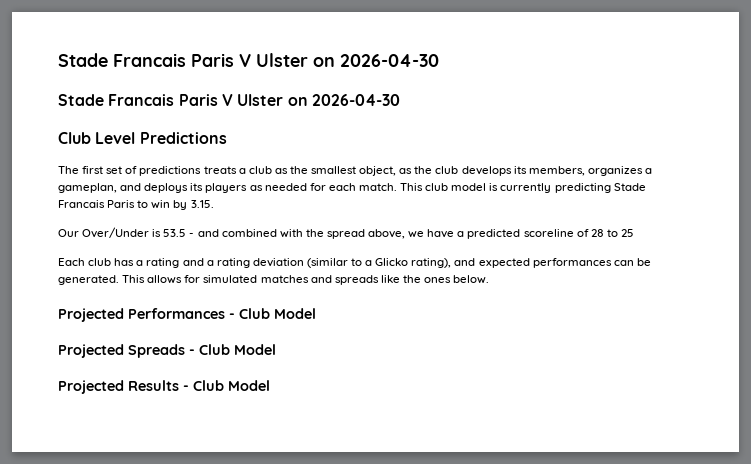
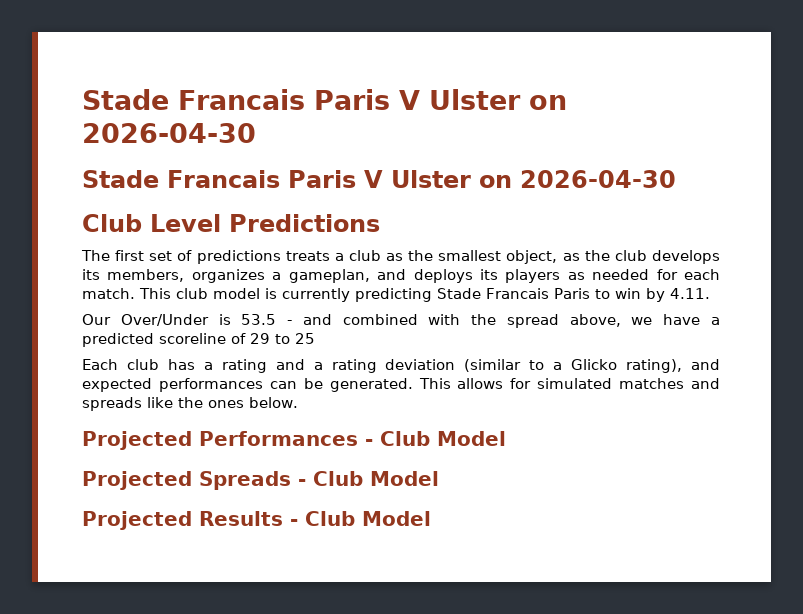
[190,200,214,208] 3.15. -> [669,288,710,299] 4.11.
[590,229,604,237] 28 -> [250,333,270,344] 29

